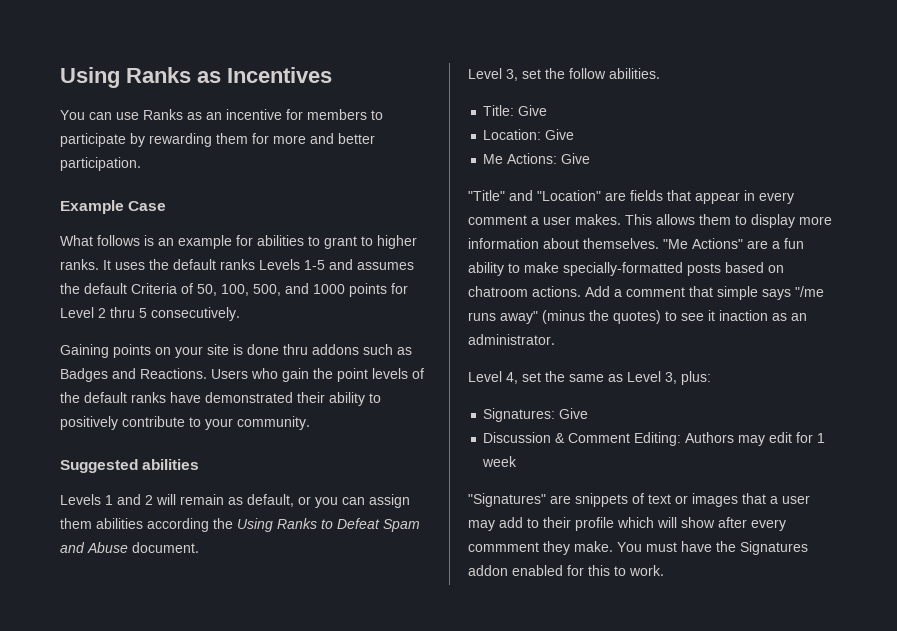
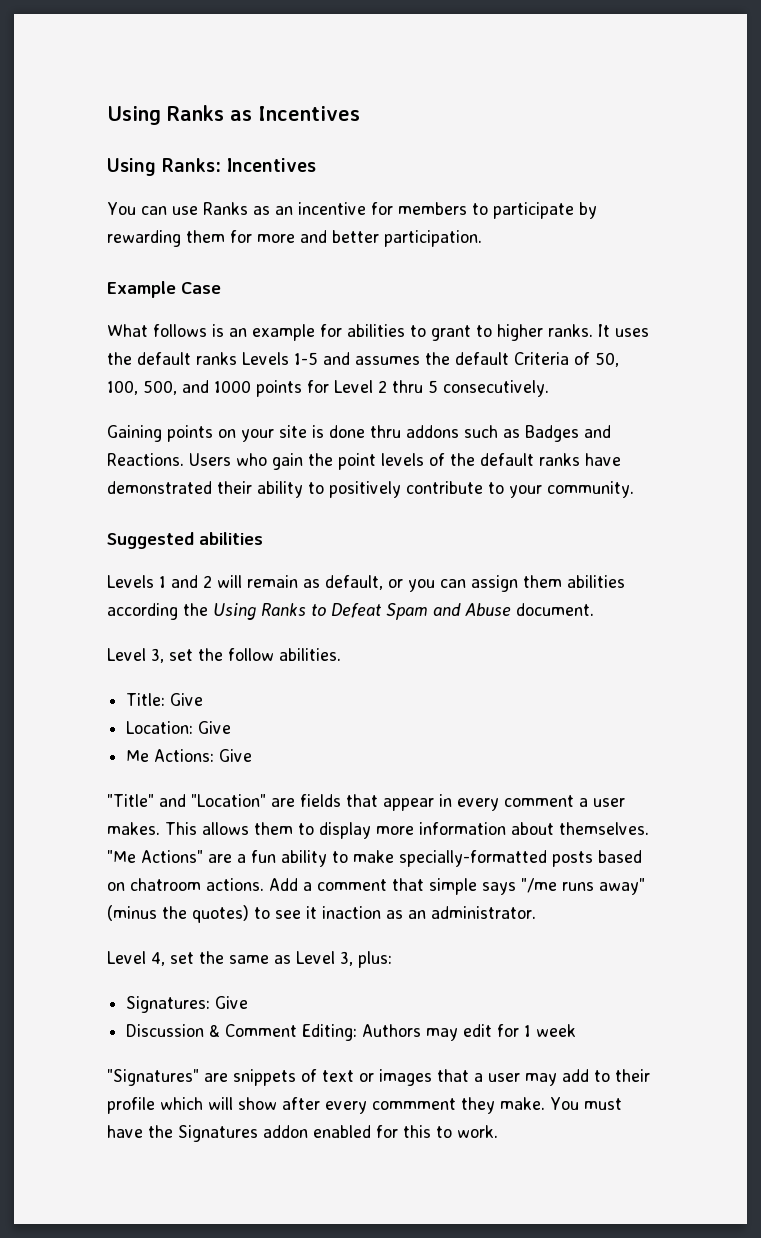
(332, 75) none -> [107,158,316,176] // Using Ranks: Incentives

